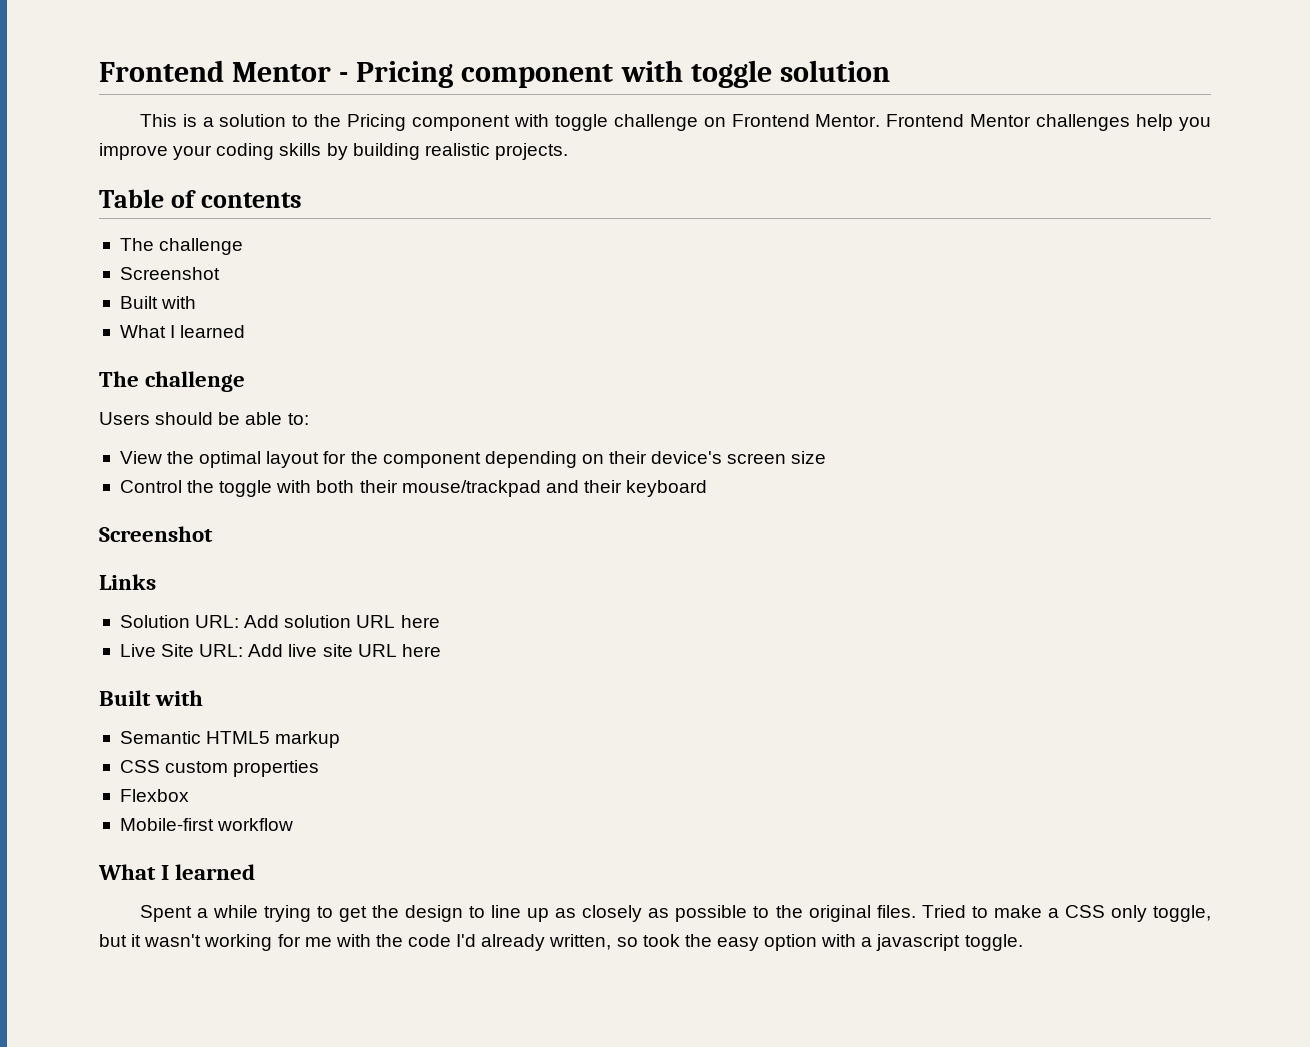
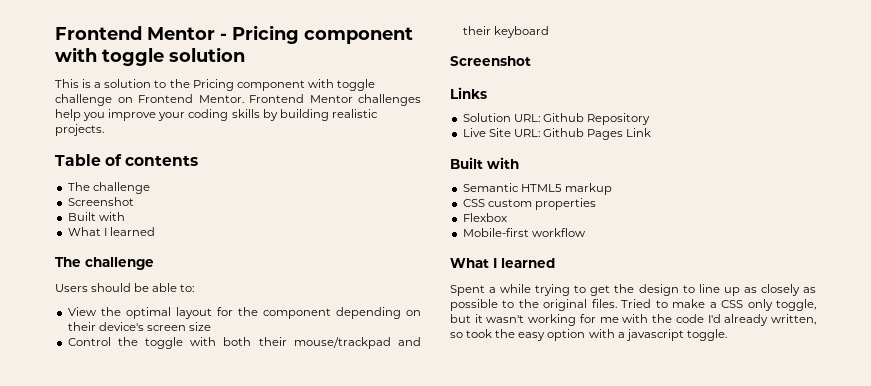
[244,615,440,628] Add solution URL here -> [542,113,650,125] Github Repository
[248,644,441,657] Add live site URL here -> [542,128,652,140] Github Pages Link

